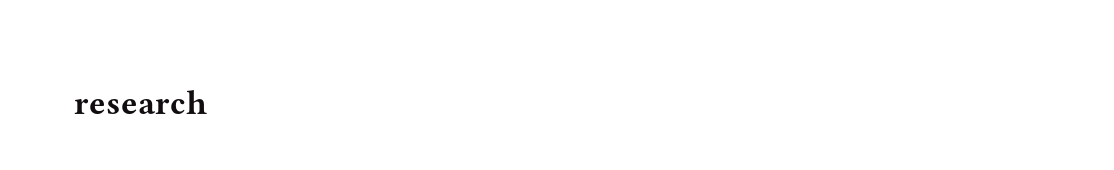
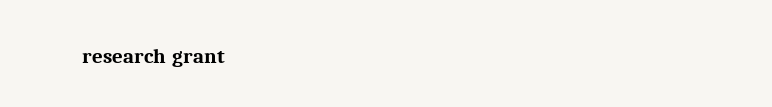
(207, 102) none -> [171,51,225,67] grant

